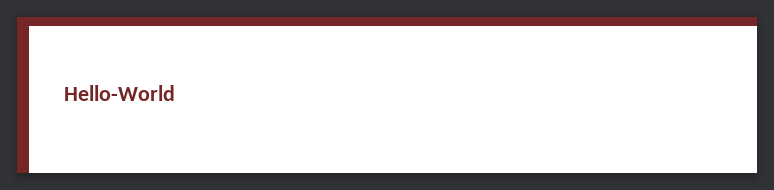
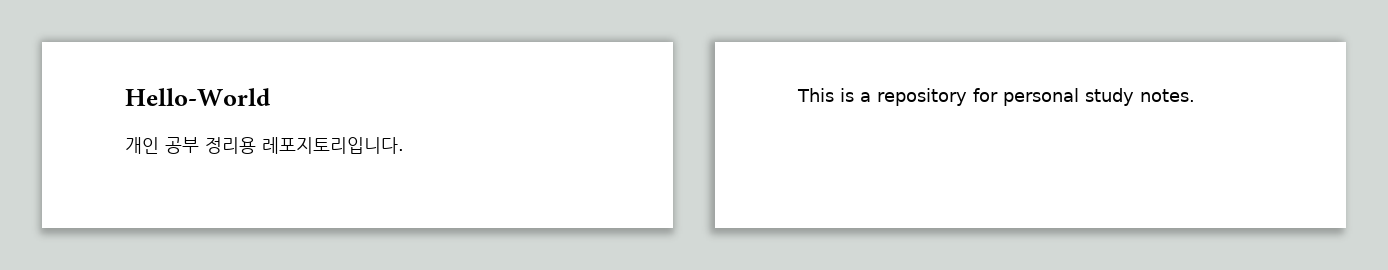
(175, 93) none -> [125,137,404,154] [797,88,1195,106] // 개인 공부 정리용 레포지토리입니다. // This is a repository for personal study notes.

